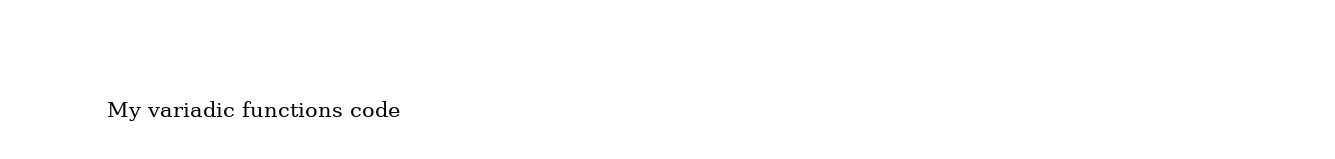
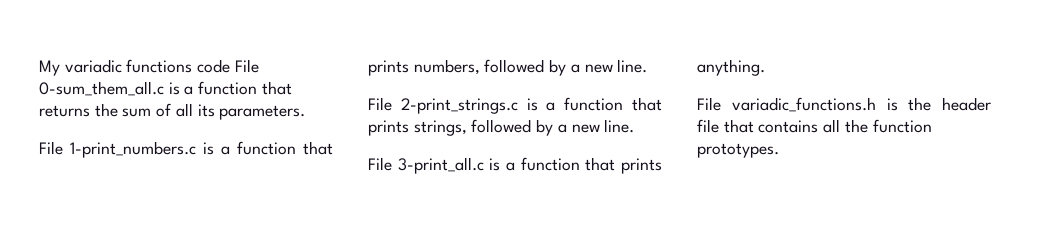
(400, 109) none -> [234,59,259,73] [39,81,292,96] [39,103,306,120] [39,141,333,158] [368,59,648,76] [368,97,662,114] [368,119,635,136] [368,157,662,174] [697,59,765,76] [697,97,991,112] [697,119,932,133] [697,143,779,158] File 0-sum_them_all.c is a function that returns the sum of all its parameters. // File 1-print_numbers.c is a function that prints numbers, followed by a new line. // File 2-print_strings.c is a function that prints strings, followed by a new line. // File 3-print_all.c is a function that prints anything. // File variadic_functions.h is the header file that contains all the function prototypes.

